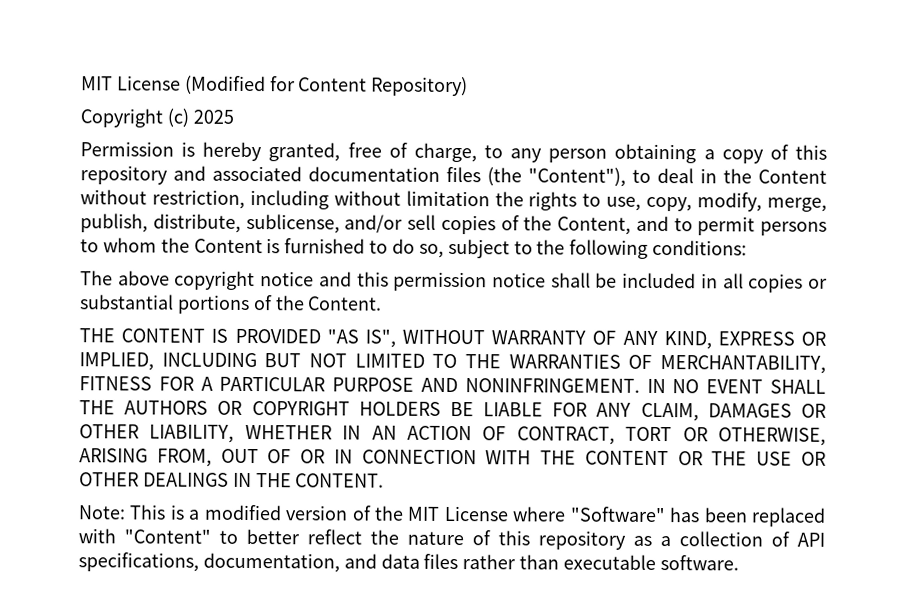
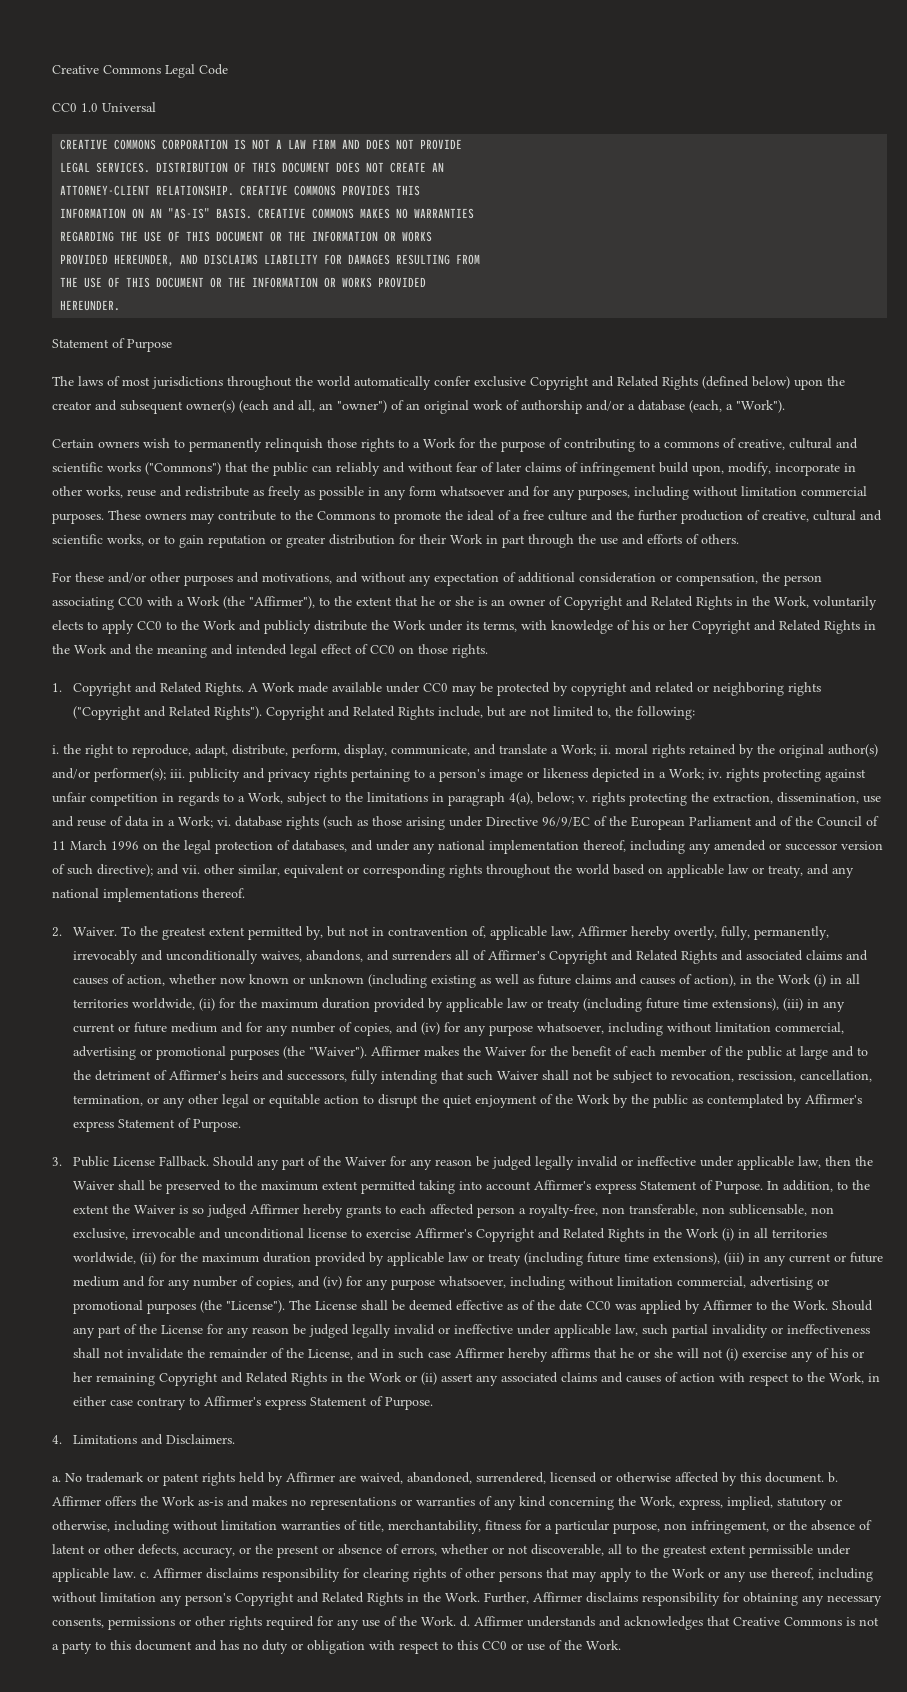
[81,75,469,97] [80,108,234,128] [80,141,827,164] [80,165,827,187] [80,189,827,212] [80,213,827,236] [80,237,748,259] [80,270,828,293] [79,294,383,315] [79,328,826,350] [79,352,826,374] [79,376,826,394] [79,400,826,422] [79,424,826,446] [79,448,826,467] [79,472,385,488] [78,504,827,527] [78,528,825,550] [78,552,739,573] MIT License (Modified for Content Repository) // Copyright (c) 2025 // Permission is hereby granted, free of charge, to any person obtaining a copy of this repository and associated documentation files (the "Content"), to deal in the Content without restriction, including without limitation the rights to use, copy, modify, merge, publish, distribute, sublicense, and/or sell copies of the Content, and to permit persons to whom the Content is furnished to do so, subject to the following conditions: // The above copyright notice and this permission notice shall be included in all copies or substantial portions of the Content. // THE CONTENT IS PROVIDED "AS IS", WITHOUT WARRANTY OF ANY KIND, EXPRESS OR IMPLIED, INCLUDING BUT NOT LIMITED TO THE WARRANTIES OF MERCHANTABILITY, FITNESS FOR A PARTICULAR PURPOSE AND NONINFRINGEMENT. IN NO EVENT SHALL THE AUTHORS OR COPYRIGHT HOLDERS BE LIABLE FOR ANY CLAIM, DAMAGES OR OTHER LIABILITY, WHETHER IN AN ACTION OF CONTRACT, TORT OR OTHERWISE, ARISING FROM, OUT OF OR IN CONNECTION WITH THE CONTENT OR THE USE OR OTHER DEALINGS IN THE CONTENT. // Note: This is a modified version of the MIT License where "Software" has been replaced with "Content" to better reflect the nature of this repository as a collection of API specifications, documentation, and data files rather than executable software. -> [52,64,228,78] [52,102,156,112] [60,139,463,150] [60,162,445,173] [60,185,421,196] [60,208,475,219] [60,231,433,242] [60,254,481,267] [60,277,427,288] [60,300,121,311] [52,338,172,352] [52,376,845,390] [52,400,785,414] [52,438,858,452] [52,462,856,476] [52,486,867,500] [52,510,882,524] [52,534,739,548] [52,572,822,586] [52,596,877,610] [52,620,876,634] [52,644,488,658] [52,682,822,696] [73,706,696,720] [52,744,878,758] [52,768,866,782] [52,792,881,806] [52,816,879,830] [52,840,883,854] [52,864,854,878] [52,888,245,902] [52,926,830,940] [73,950,869,964] [73,974,861,988] [73,998,846,1012] [73,1022,845,1036] [73,1046,869,1060] [73,1070,873,1084] [73,1094,863,1108] [73,1118,242,1132] [52,1156,874,1170] [73,1180,871,1194] [73,1204,835,1218] [73,1228,828,1242] [73,1252,884,1266] [73,1276,830,1290] [73,1300,874,1314] [73,1324,871,1338] [73,1348,865,1362] [73,1372,881,1386] [73,1396,434,1410] [52,1434,236,1445] [52,1472,838,1486] [52,1496,842,1510] [52,1520,872,1534] [52,1544,850,1558] [52,1568,873,1582] [52,1592,882,1606] [52,1616,879,1630] [52,1640,621,1654] Creative Commons Legal Code // CC0 1.0 Universal // CREATIVE COMMONS CORPORATION IS NOT A LAW FIRM AND DOES NOT PROVIDE // LEGAL SERVICES. DISTRIBUTION OF THIS DOCUMENT DOES NOT CREATE AN // ATTORNEY-CLIENT RELATIONSHIP. CREATIVE COMMONS PROVIDES THIS // INFORMATION ON AN "AS-IS" BASIS. CREATIVE COMMONS MAKES NO WARRANTIES // REGARDING THE USE OF THIS DOCUMENT OR THE INFORMATION OR WORKS // PROVIDED HEREUNDER, AND DISCLAIMS LIABILITY FOR DAMAGES RESULTING FROM // THE USE OF THIS DOCUMENT OR THE INFORMATION OR WORKS PROVIDED // HEREUNDER. // Statement of Purpose // The laws of most jurisdictions throughout the world automatically confer exclusive Copyright and Related Rights (defined below) upon the creator and subsequent owner(s) (each and all, an "owner") of an original work of authorship and/or a database (each, a "Work"). // Certain owners wish to permanently relinquish those rights to a Work for the purpose of contributing to a commons of creative, cultural and scientific works ("Commons") that the public can reliably and without fear of later claims of infringement build upon, modify, incorporate in other works, reuse and redistribute as freely as possible in any form whatsoever and for any purposes, including without limitation commercial purposes. These owners may contribute to the Commons to promote the ideal of a free culture and the further production of creative, cultural and scientific works, or to gain reputation or greater distribution for their Work in part through the use and efforts of others. // For these and/or other purposes and motivations, and without any expectation of additional consideration or compensation, the person associating CC0 with a Work (the "Affirmer"), to the extent that he or she is an owner of Copyright and Related Rights in the Work, voluntarily elects to apply CC0 to the Work and publicly distribute the Work under its terms, with knowledge of his or her Copyright and Related Rights in the Work and the meaning and intended legal effect of CC0 on those rights. // 1. Copyright and Related Rights. A Work made available under CC0 may be protected by copyright and related or neighboring rights ("Copyright and Related Rights"). Copyright and Related Rights include, but are not limited to, the following: // i. the right to reproduce, adapt, distribute, perform, display, communicate, and translate a Work; ii. moral rights retained by the original author(s) and/or performer(s); iii. publicity and privacy rights pertaining to a person's image or likeness depicted in a Work; iv. rights protecting against unfair competition in regards to a Work, subject to the limitations in paragraph 4(a), below; v. rights protecting the extraction, dissemination, use and reuse of data in a Work; vi. database rights (such as those arising under Directive 96/9/EC of the European Parliament and of the Council of 11 March 1996 on the legal protection of databases, and under any national implementation thereof, including any amended or successor version of such directive); and vii. other similar, equivalent or corresponding rights throughout the world based on applicable law or treaty, and any national implementations thereof. // 2. Waiver. To the greatest extent permitted by, but not in contravention of, applicable law, Affirmer hereby overtly, fully, permanently, irrevocably and unconditionally waives, abandons, and surrenders all of Affirmer's Copyright and Related Rights and associated claims and causes of action, whether now known or unknown (including existing as well as future claims and causes of action), in the Work (i) in all territories worldwide, (ii) for the maximum duration provided by applicable law or treaty (including future time extensions), (iii) in any current or future medium and for any number of copies, and (iv) for any purpose whatsoever, including without limitation commercial, advertising or promotional purposes (the "Waiver"). Affirmer makes the Waiver for the benefit of each member of the public at large and to the detriment of Affirmer's heirs and successors, fully intending that such Waiver shall not be subject to revocation, rescission, cancellation, termination, or any other legal or equitable action to disrupt the quiet enjoyment of the Work by the public as contemplated by Affirmer's express Statement of Purpose. // 3. Public License Fallback. Should any part of the Waiver for any reason be judged legally invalid or ineffective under applicable law, then the Waiver shall be preserved to the maximum extent permitted taking into account Affirmer's express Statement of Purpose. In addition, to the extent the Waiver is so judged Affirmer hereby grants to each affected person a royalty-free, non transferable, non sublicensable, non exclusive, irrevocable and unconditional license to exercise Affirmer's Copyright and Related Rights in the Work (i) in all territories worldwide, (ii) for the maximum duration provided by applicable law or treaty (including future time extensions), (iii) in any current or future medium and for any number of copies, and (iv) for any purpose whatsoever, including without limitation commercial, advertising or promotional purposes (the "License"). The License shall be deemed effective as of the date CC0 was applied by Affirmer to the Work. Should any part of the License for any reason be judged legally invalid or ineffective under applicable law, such partial invalidity or ineffectiveness shall not invalidate the remainder of the License, and in such case Affirmer hereby affirms that he or she will not (i) exercise any of his or her remaining Copyright and Related Rights in the Work or (ii) assert any associated claims and causes of action with respect to the Work, in either case contrary to Affirmer's express Statement of Purpose. // 4. Limitations and Disclaimers. // a. No trademark or patent rights held by Affirmer are waived, abandoned, surrendered, licensed or otherwise affected by this document. b. Affirmer offers the Work as-is and makes no representations or warranties of any kind concerning the Work, express, implied, statutory or otherwise, including without limitation warranties of title, merchantability, fitness for a particular purpose, non infringement, or the absence of latent or other defects, accuracy, or the present or absence of errors, whether or not discoverable, all to the greatest extent permissible under applicable law. c. Affirmer disclaims responsibility for clearing rights of other persons that may apply to the Work or any use thereof, including without limitation any person's Copyright and Related Rights in the Work. Further, Affirmer disclaims responsibility for obtaining any necessary consents, permissions or other rights required for any use of the Work. d. Affirmer understands and acknowledges that Creative Commons is not a party to this document and has no duty or obligation with respect to this CC0 or use of the Work.

